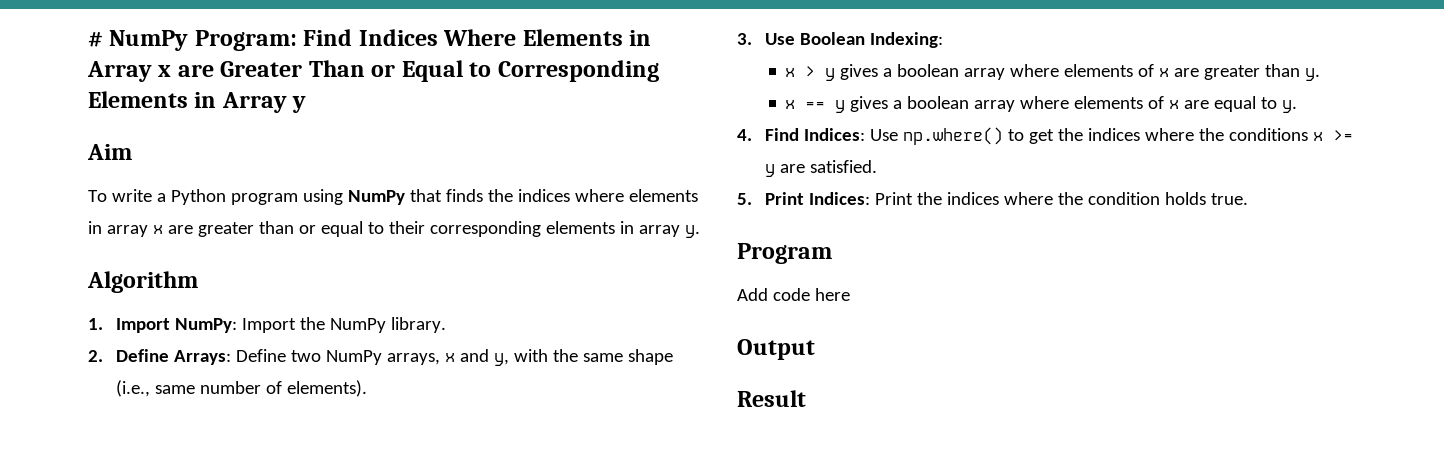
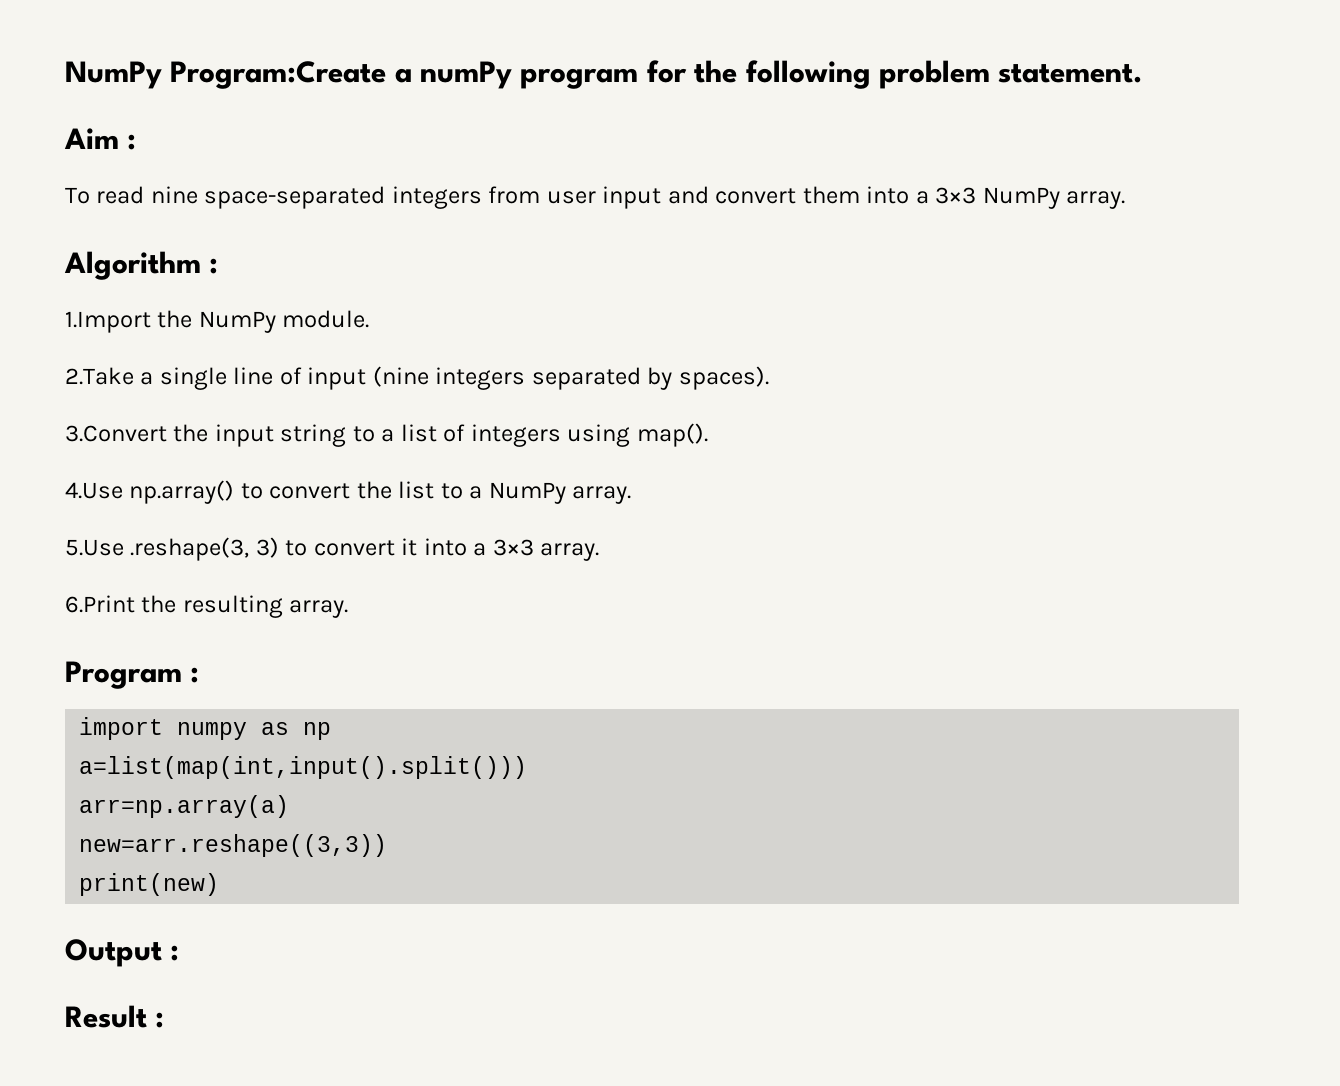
[88,29,652,51] [87,60,659,82] [88,91,307,113] # NumPy Program: Find Indices Where Elements in Array x are Greater Than or Equal to Corresponding Elements in Array y -> [65,60,1143,89] NumPy Program:Create a numPy program for the following problem statement.
(132, 152) none -> [127,134,137,150] :
[111,189,698,205] [88,221,700,238] [87,271,198,293] [88,317,447,333] [88,349,674,366] [116,380,368,397] [737,32,944,48] [785,64,1321,81] [785,96,1298,113] [737,127,1354,145] [765,160,878,177] [737,192,1249,205] [737,243,832,264] [737,288,850,301] write a Python program using NumPy that finds the indices where elements in array x are greater than or equal to their corresponding elements in array y. // Algorithm // 1. Import NumPy: Import the NumPy library. // 2. Define Arrays: Define two NumPy arrays, x and y, with the same shape (i.e., same number of elements). // 3. Use Boolean Indexing: // x > y gives a boolean array where elements of x are greater than y. // x == y gives a boolean array where elements of x are equal to y. // 4. Find Indices: Use np.where() to get the indices where the conditions x >= y are satisfied. // 5. Print Indices: Print the indices where the condition holds true. // Program // Add code here -> [96,186,1126,209] [64,251,219,280] [65,310,370,333] [65,366,769,390] [65,423,708,447] [65,480,632,504] [65,537,600,561] [65,595,349,618] [65,661,200,689] [79,717,332,740] [79,756,528,779] [79,795,290,818] [79,834,388,857] [79,873,220,896] read nine space-separated integers from user input and convert them into a 3×3 NumPy array. // Algorithm : // 1.Import the NumPy module. // 2.Take a single line of input (nine integers separated by spaces). // 3.Convert the input string to a list of integers using map(). // 4.Use np.array() to convert the list to a NumPy array. // 5.Use .reshape(3, 3) to convert it into a 3×3 array. // 6.Print the resulting array. // Program : // import numpy as np // a=list(map(int,input().split())) // arr=np.array(a) // new=arr.reshape((3,3)) // print(new)
(815, 349) none -> [170,945,180,961] :
(806, 398) none -> [155,1012,165,1028] :

